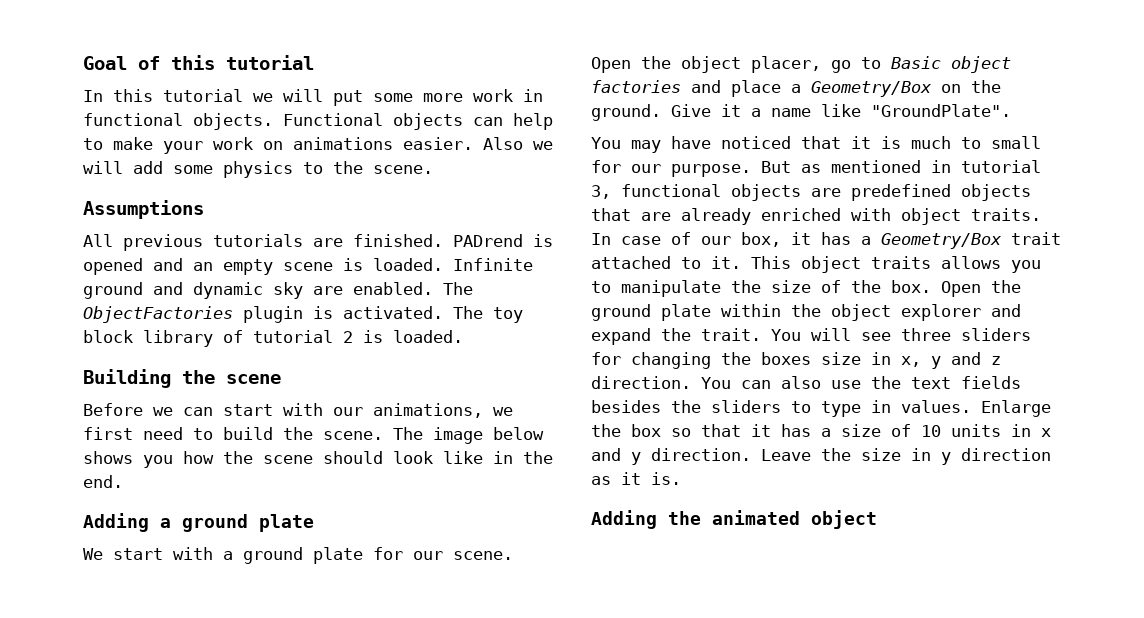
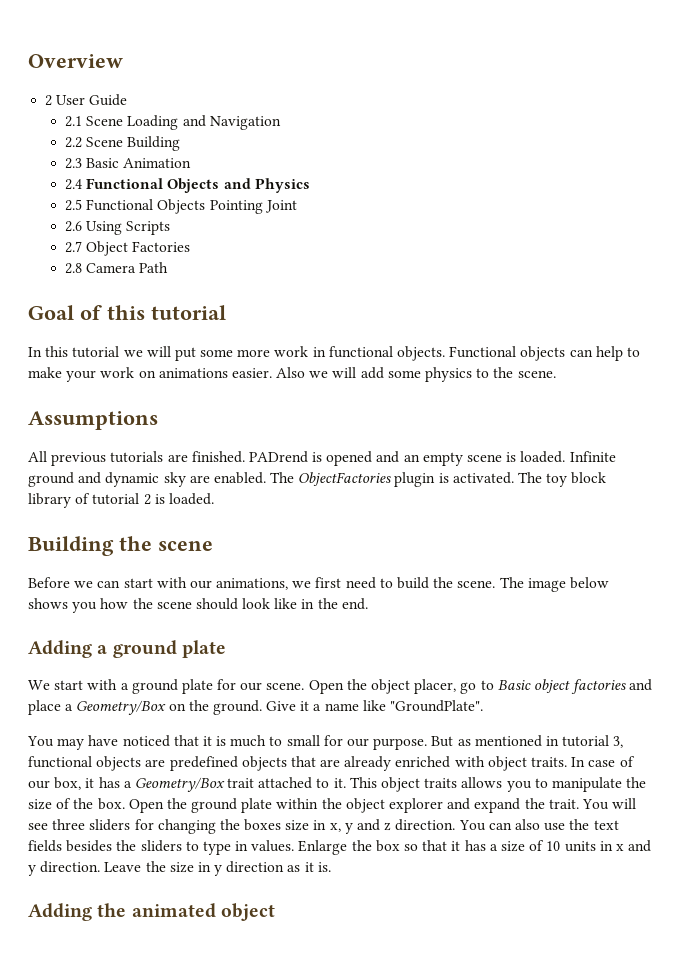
(83, 63) none -> [28,54,123,68] [45,94,128,106] [65,115,281,130] [65,136,181,151] [65,158,192,169] [65,178,310,193] [65,199,297,214] [65,221,171,235] [65,241,191,256] [65,262,169,274] Overview // 2 User Guide // 2.1 Scene Loading and Navigation // 2.2 Scene Building // 2.3 Basic Animation // 2.4 Functional Objects and Physics // 2.5 Functional Objects Pointing Joint // 2.6 Using Scripts // 2.7 Object Factories // 2.8 Camera Path //

